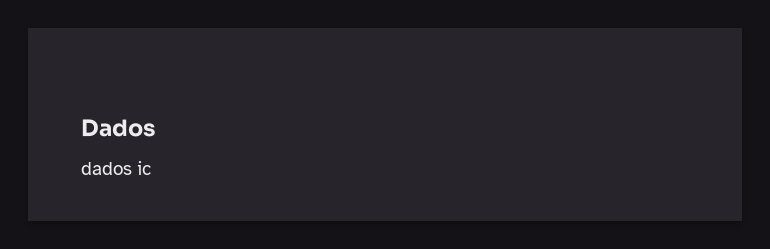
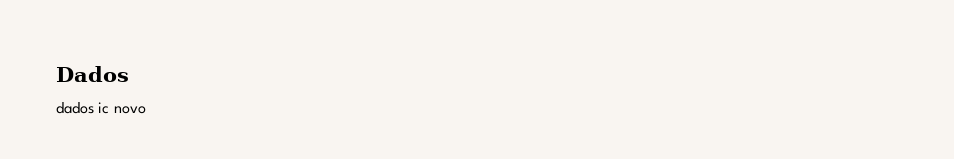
(153, 168) none -> [113,106,146,114] novo

